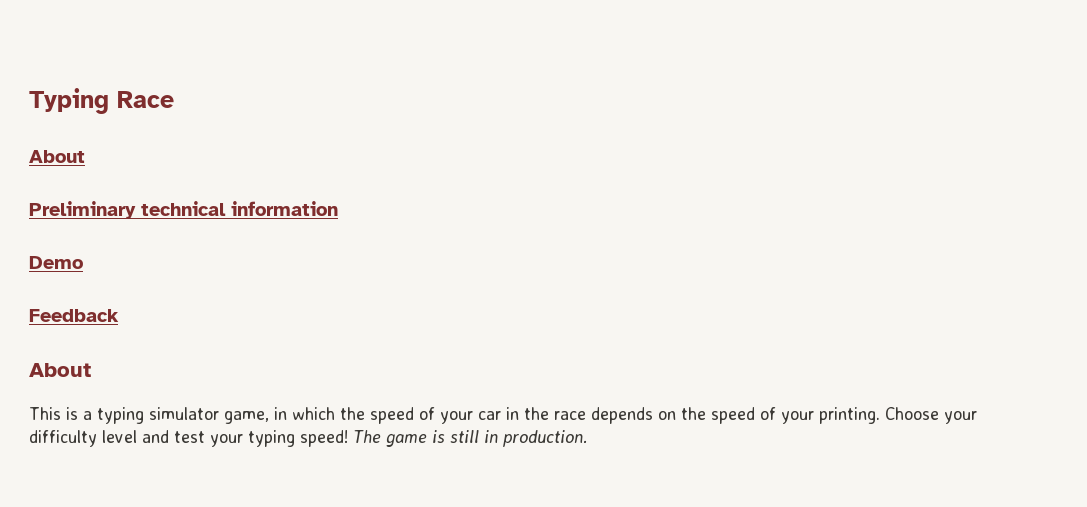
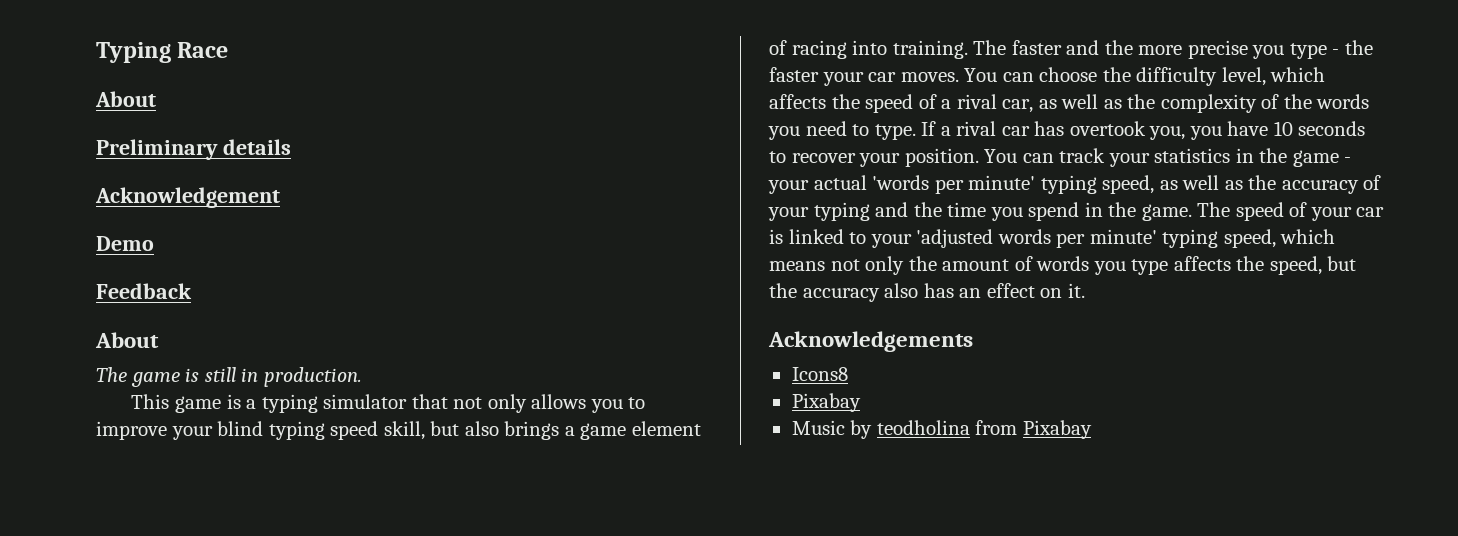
[141,201,338,216] technical information -> [222,139,291,155] [95,187,280,208] details // Acknowledgement
[29,407,977,424] [29,430,348,447] This is a typing simulator game, in which the speed of your car in the race depends on the speed of your printing. Choose your difficulty level and test your typing speed! -> (159, 340) none
(588, 438) none -> [131,394,646,413] [96,421,701,440] [769,40,1373,59] [769,67,1326,86] [769,94,1370,113] [768,121,1366,140] [769,148,1352,167] [768,175,1382,194] [768,202,1385,221] [769,229,1336,248] [769,256,1357,275] [769,283,1085,302] [768,331,973,352] [791,367,848,381] [791,393,861,412] [791,420,1092,439] // This game is a typing simulator that not only allows you to improve your blind typing speed skill, but also brings a game element of racing into training. The faster and the more precise you type - the faster your car moves. You can choose the difficulty level, which affects the speed of a rival car, as well as the complexity of the words you need to type. If a rival car has overtook you, you have 10 seconds to recover your position. You can track your statistics in the game - your actual 'words per minute' typing speed, as well as the accuracy of your typing and the time you spend in the game. The speed of your car is linked to your 'adjusted words per minute' typing speed, which means not only the amount of words you type affects the speed, but the accuracy also has an effect on it. // Acknowledgements // Icons8 // Pixabay // Music by teodholina from Pixabay

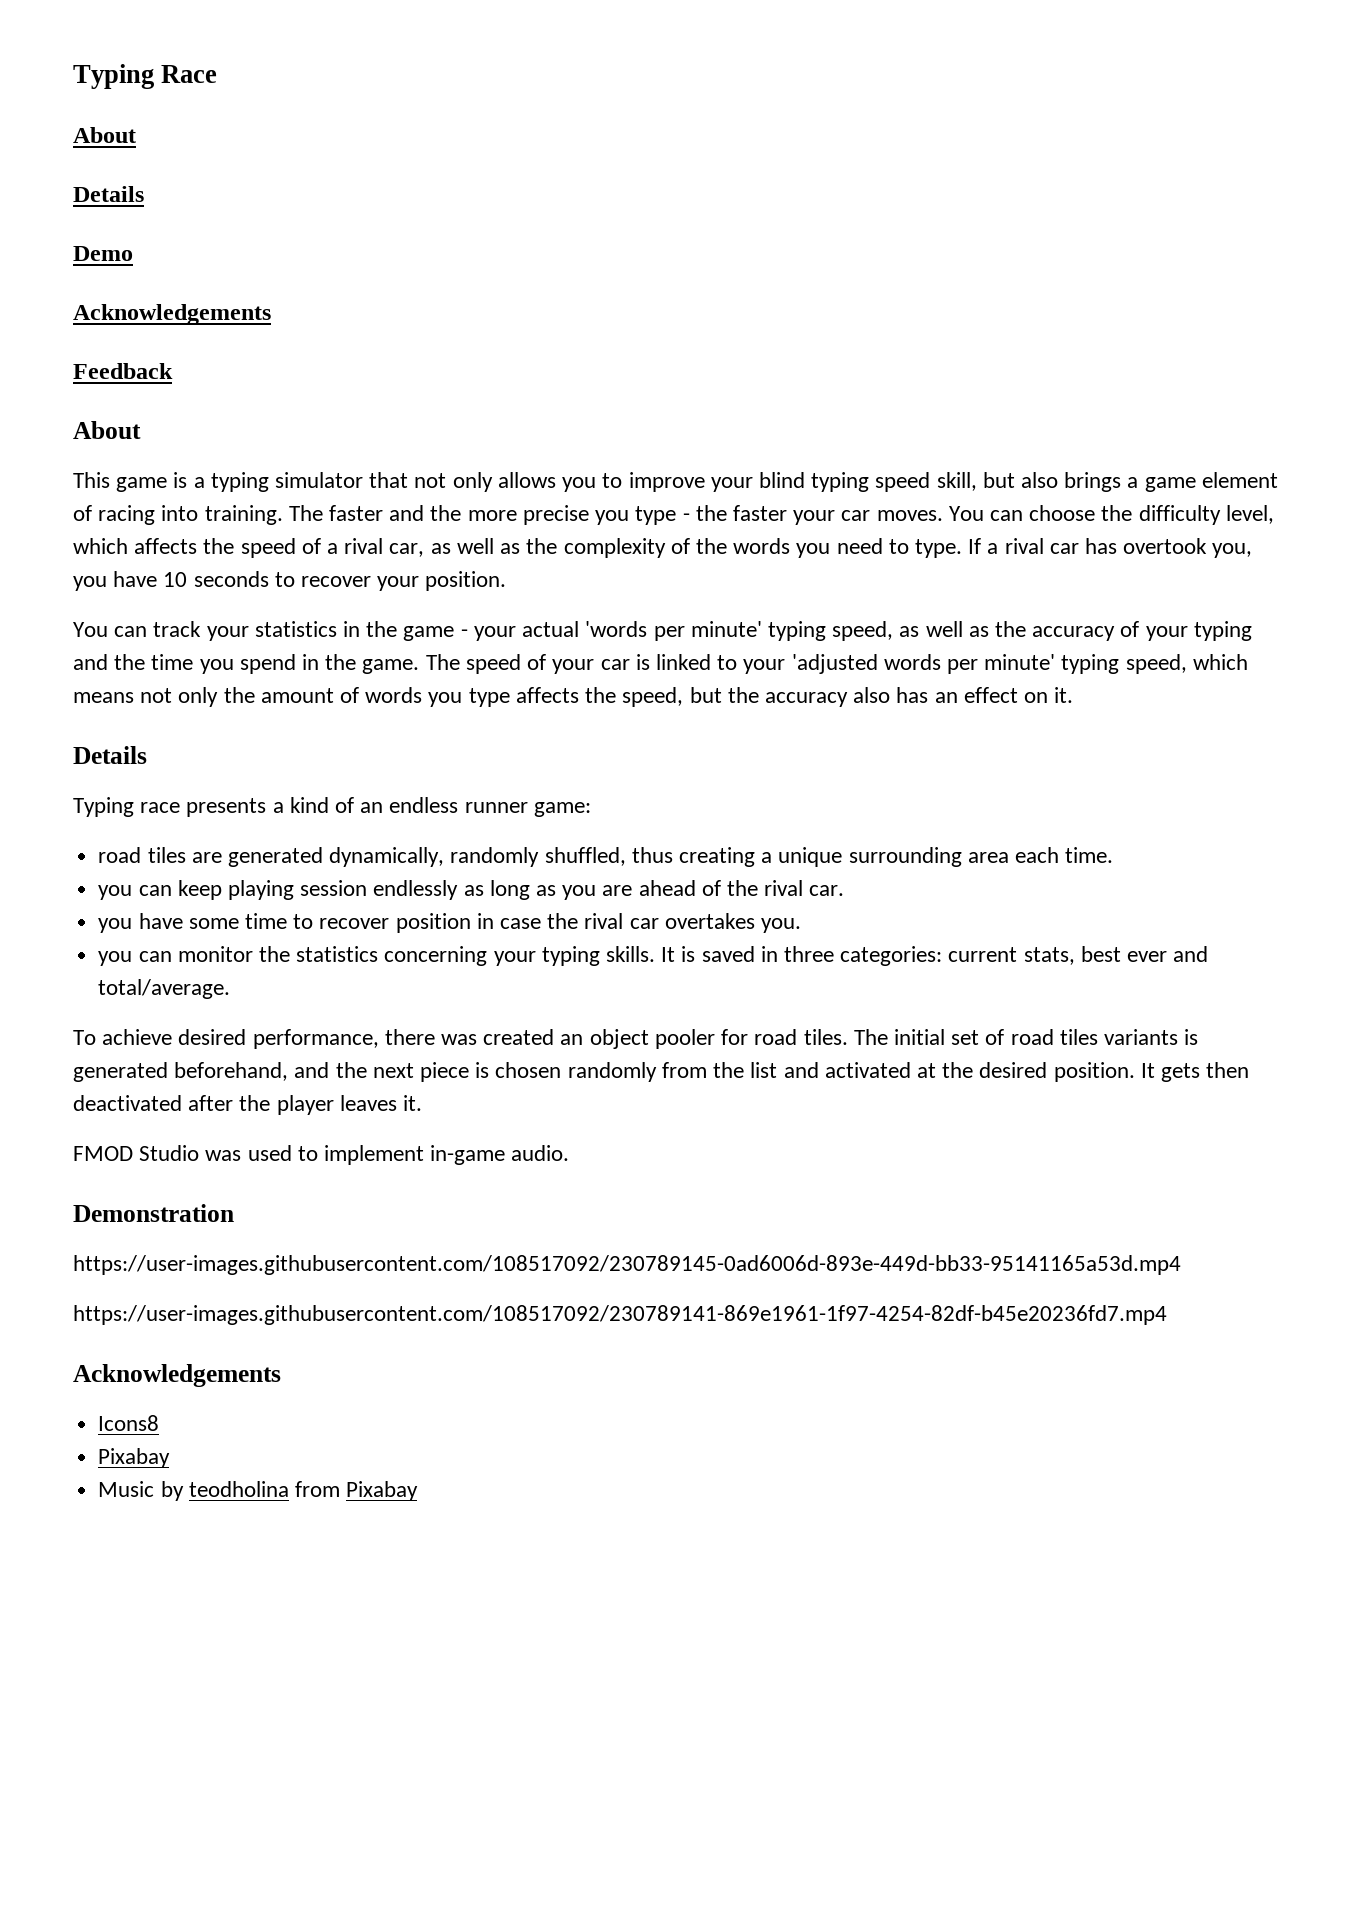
[96,139,291,160] [95,187,280,208] Preliminary details // Acknowledgement -> [73,186,144,202] Details
(154, 243) none -> [73,304,271,325] // Acknowledgements
[96,367,362,387] // The game is still in production. -> (141, 430) none
(979, 157) none -> (507, 581) //
(1085, 290) none -> [73,746,147,764] [73,797,591,817] [98,847,1114,867] [98,880,845,900] [98,913,802,933] [98,946,1209,966] [98,979,231,999] [73,1029,1199,1049] [73,1062,1250,1082] [73,1095,423,1115] [73,1145,570,1165] [73,1204,234,1222] [73,1255,1181,1275] [73,1305,1167,1325] // Details // Typing race presents a kind of an endless runner game: // road tiles are generated dynamically, randomly shuffled, thus creating a unique surrounding area each time. // you can keep playing session endlessly as long as you are ahead of the rival car. // you have some time to recover position in case the rival car overtakes you. // you can monitor the statistics concerning your typing skills. It is saved in three categories: current stats, best ever and total/average. // To achieve desired performance, there was created an object pooler for road tiles. The initial set of road tiles variants is generated beforehand, and the next piece is chosen randomly from the list and activated at the desired position. It gets then deactivated after the player leaves it. // FMOD Studio was used to implement in-game audio. // Demonstration // https://user-images.githubusercontent.com/108517092/230789145-0ad6006d-893e-449d-bb33-95141165a53d.mp4 // https://user-images.githubusercontent.com/108517092/230789141-869e1961-1f97-4254-82df-b45e20236fd7.mp4

